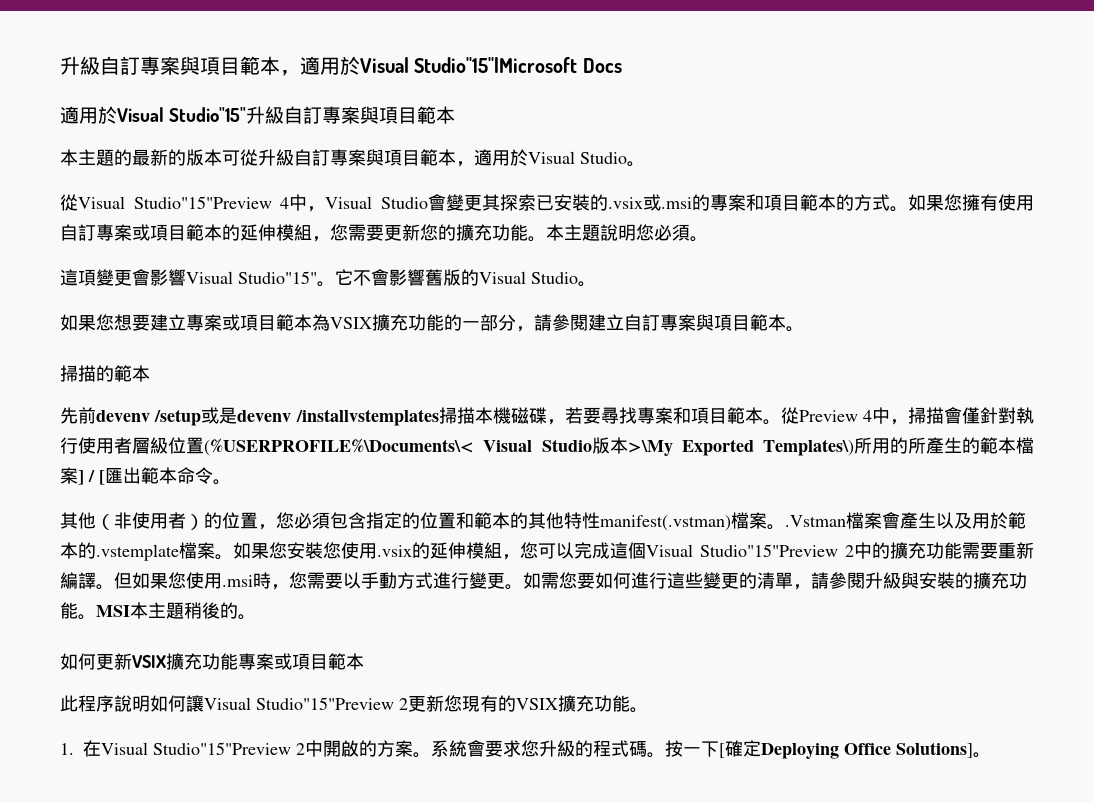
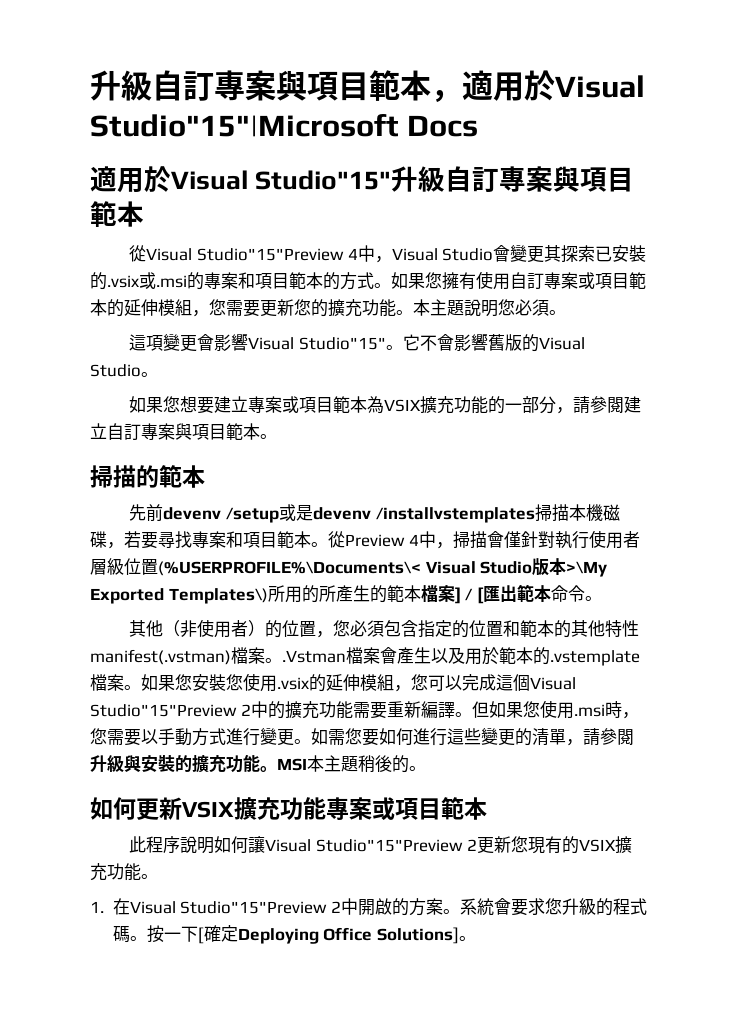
[60,149,645,167] // 本主題的最新的版本可從升級自訂專案與項目範本，適用於Visual Studio。 -> (144, 214) none

